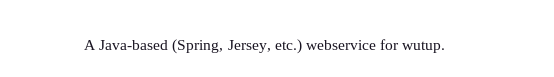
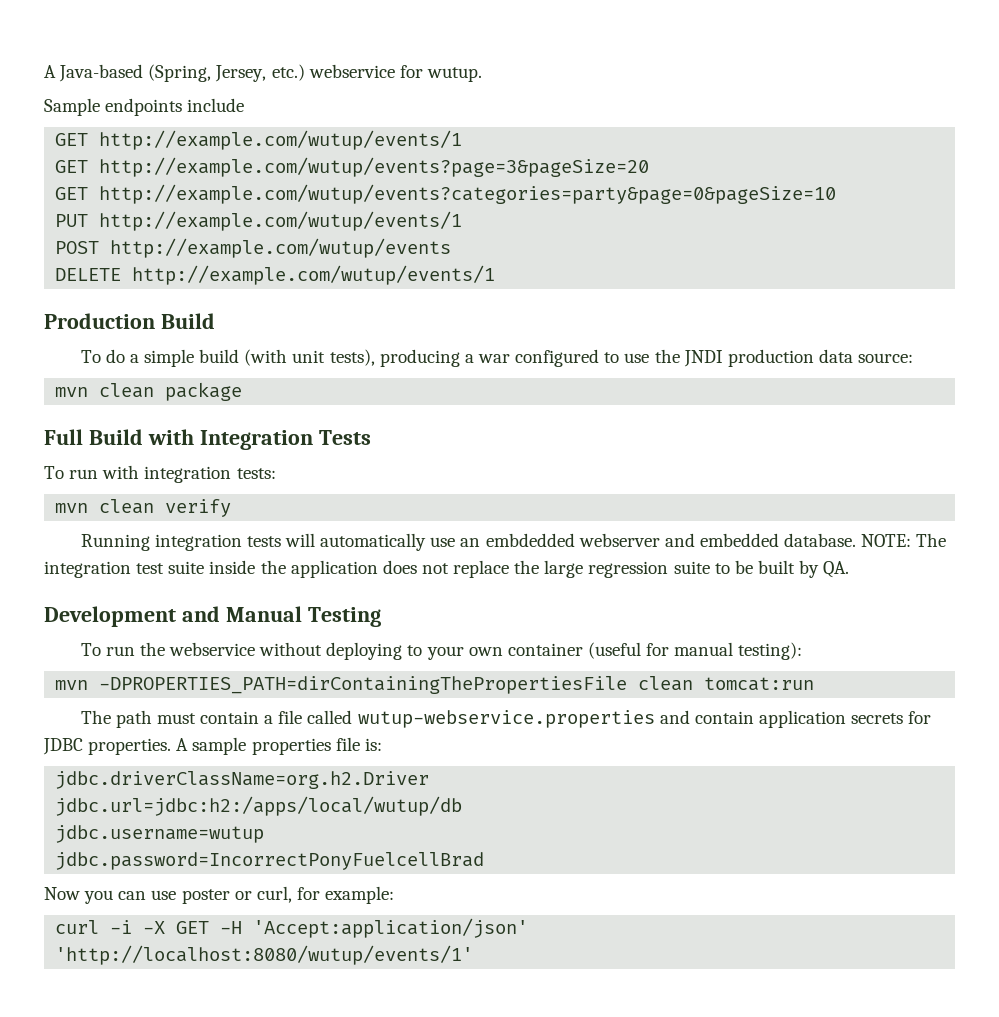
(446, 47) none -> [44,98,245,116] [55,130,463,150] [55,157,650,177] [55,184,837,204] [55,211,463,231] [55,238,452,258] [55,265,496,285] [44,313,215,329] [80,349,914,367] [55,382,243,401] [44,429,371,450] [44,465,276,483] [55,499,232,517] [80,533,947,551] [44,560,850,578] [44,606,381,627] [80,642,803,660] [55,676,815,694] [80,710,932,728] [43,737,382,755] [55,771,430,789] [55,796,463,816] [55,825,265,843] [55,852,485,870] [44,886,395,904] [55,918,529,938] [55,945,474,965] // Sample endpoints include // GET http://example.com/wutup/events/1 // GET http://example.com/wutup/events?page=3&pageSize=20 // GET http://example.com/wutup/events?categories=party&page=0&pageSize=10 // PUT http://example.com/wutup/events/1 // POST http://example.com/wutup/events // DELETE http://example.com/wutup/events/1 // Production Build // To do a simple build (with unit tests), producing a war configured to use the JNDI production data source: // mvn clean package // Full Build with Integration Tests // To run with integration tests: // mvn clean verify // Running integration tests will automatically use an embdedded webserver and embedded database. NOTE: The integration test suite inside the application does not replace the large regression suite to be built by QA. // Development and Manual Testing // To run the webservice without deploying to your own container (useful for manual testing): // mvn -DPROPERTIES_PATH=dirContainingThePropertiesFile clean tomcat:run // The path must contain a file called wutup-webservice.properties and contain application secrets for JDBC properties. A sample properties file is: // jdbc.driverClassName=org.h2.Driver // jdbc.url=jdbc:h2:/apps/local/wutup/db // jdbc.username=wutup // jdbc.password=IncorrectPonyFuelcellBrad // Now you can use poster or curl, for example: // curl -i -X GET -H 'Accept:application/json' 'http://localhost:8080/wutup/events/1'

